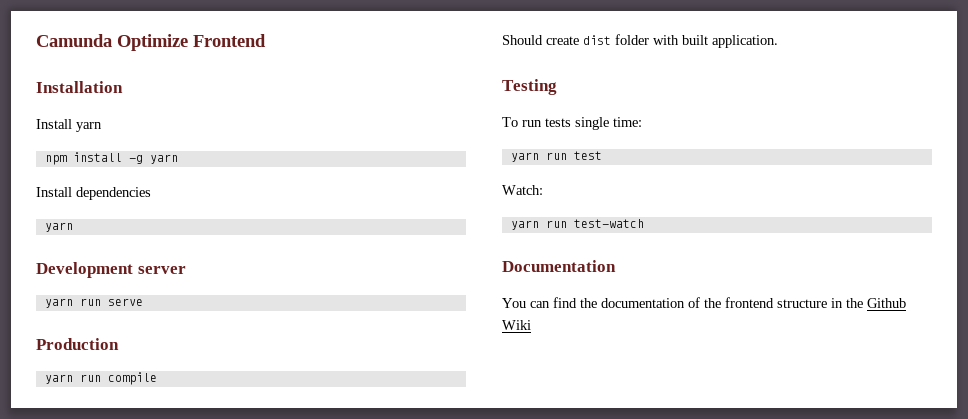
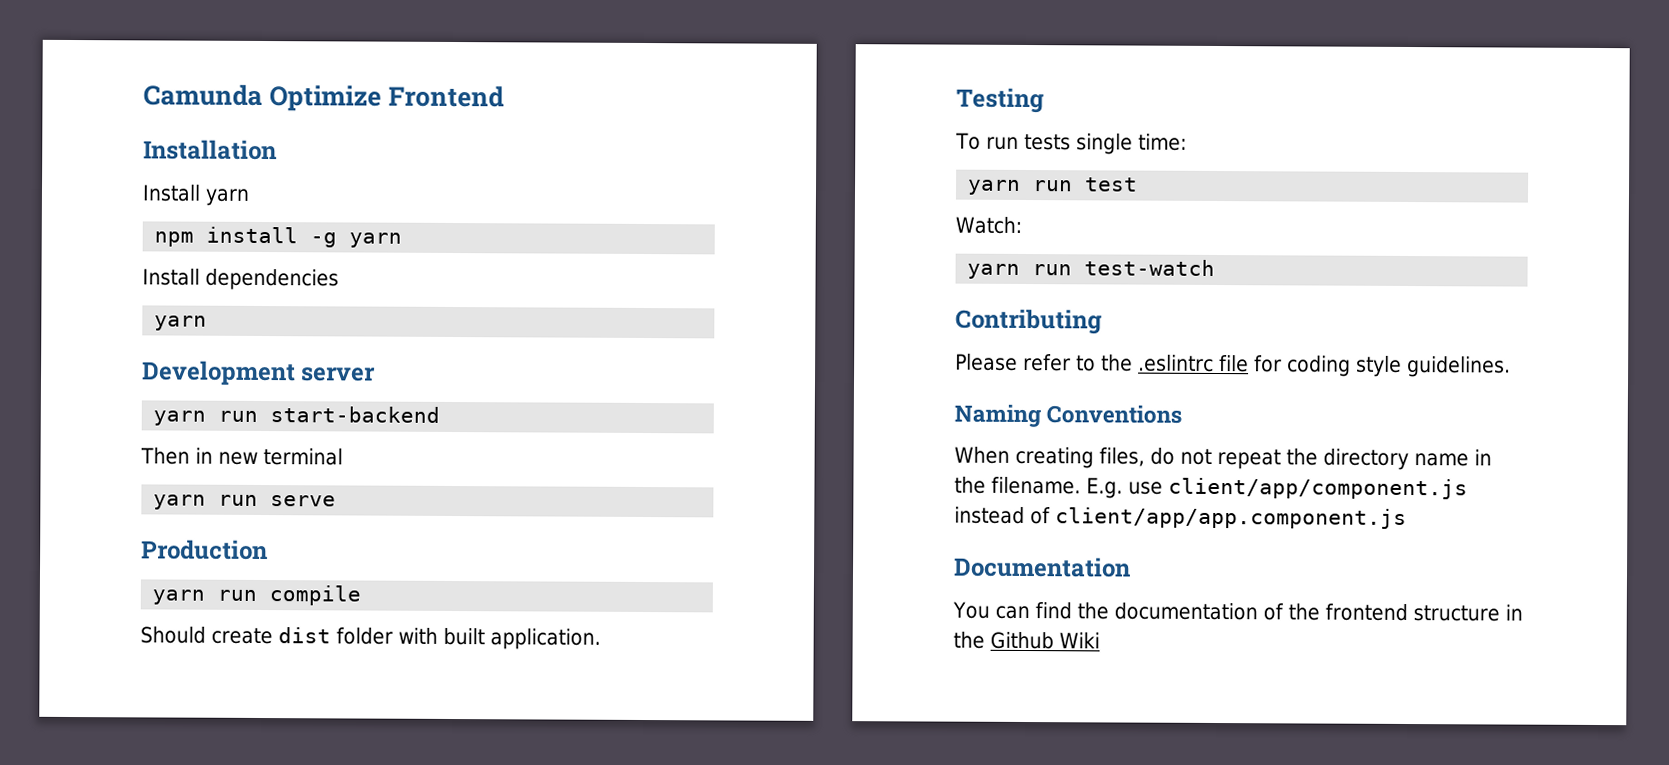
(186, 270) none -> [153,406,441,426] [140,447,343,466] // yarn run start-backend // Then in new terminal
(644, 223) none -> [955,308,1102,335] [955,353,1511,378] [954,403,1183,428] [954,446,1492,471] [954,476,1468,500] [954,506,1407,529] // Contributing // Please refer to the .eslintrc file for coding style guidelines. // Naming Conventions // When creating files, do not repeat the directory name in the filename. E.g. use client/app/component.js instead of client/app/app.component.js

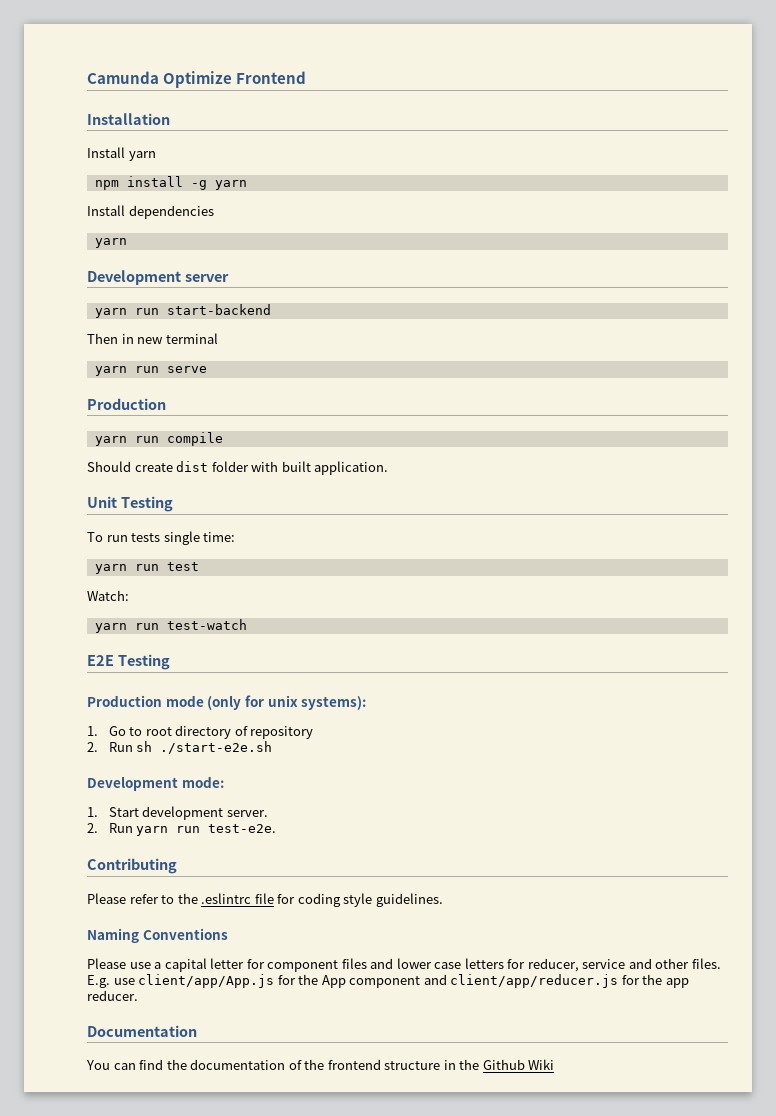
(601, 639) none -> [87,496,117,508] Unit
(1216, 267) none -> [87,654,170,670] [87,695,367,710] [87,725,314,739] [87,741,273,754] [87,776,224,791] [87,806,268,820] [87,823,277,836] // E2E Testing // Production mode (only for unix systems): // 1. Go to root directory of repository // 2. Run sh ./start-e2e.sh // Development mode: // 1. Start development server. // 2. Run yarn run test-e2e.
[954,446,1492,471] [954,476,1468,500] [954,506,1407,529] When creating files, do not repeat the directory name in the filename. E.g. use client/app/component.js instead of client/app/app.component.js -> [87,958,721,972] [87,974,689,988] [87,990,138,1001] Please use a capital letter for component files and lower case letters for reducer, service and other files. E.g. use client/app/App.js for the App component and client/app/reducer.js for the app reducer.

